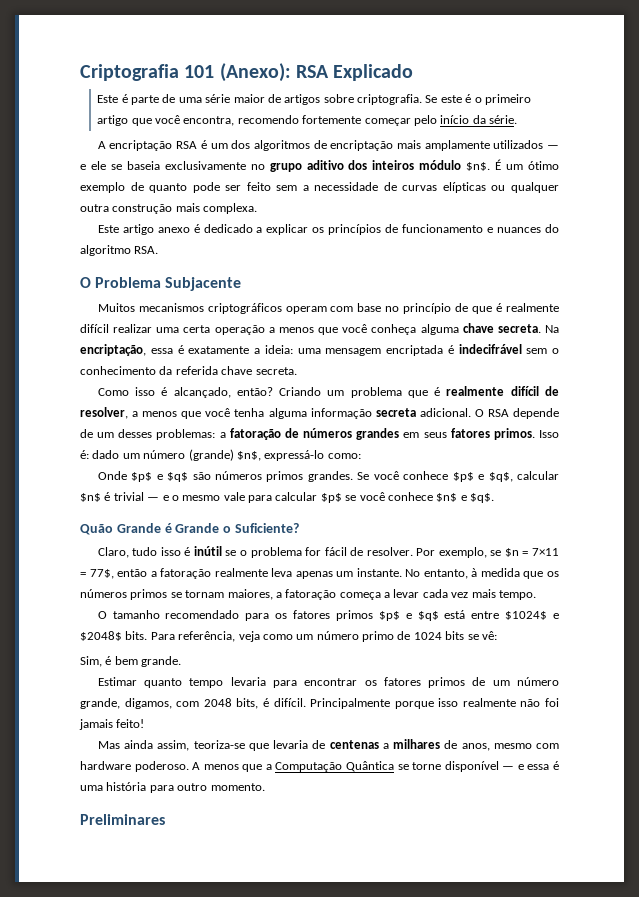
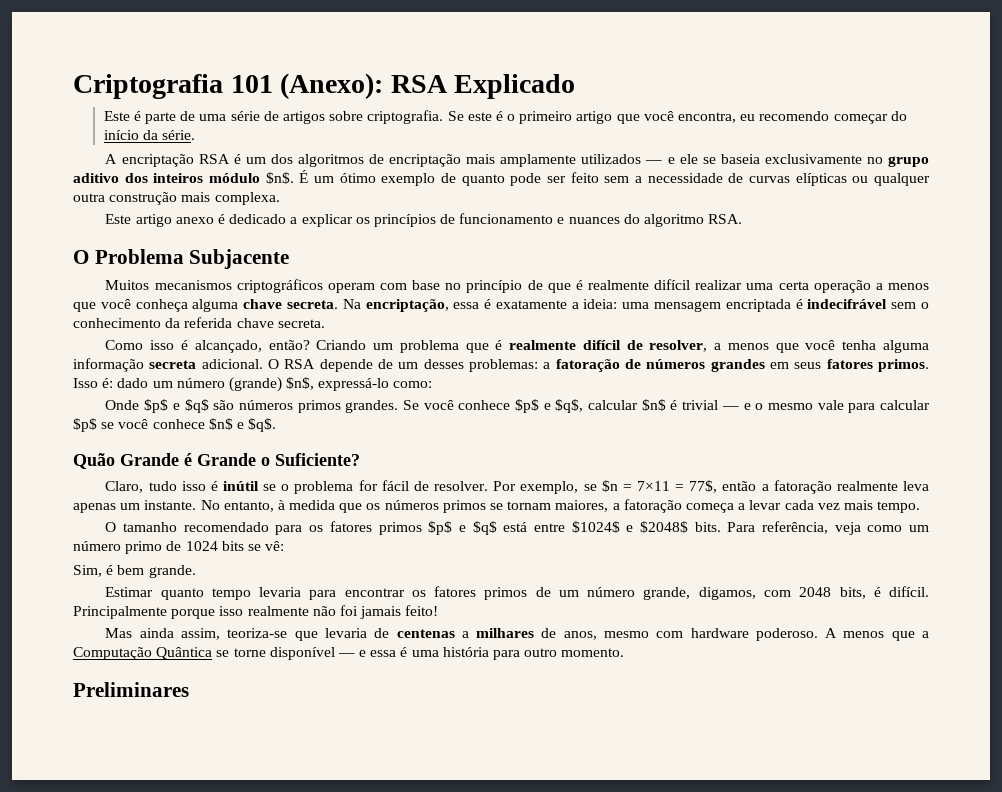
[233,94,265,103] maior -> (260, 116) none
[237,115,437,126] recomendo fortemente começar pelo -> [740,111,907,124] eu recomendo começar do

